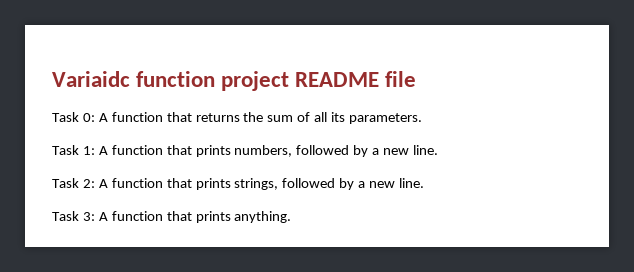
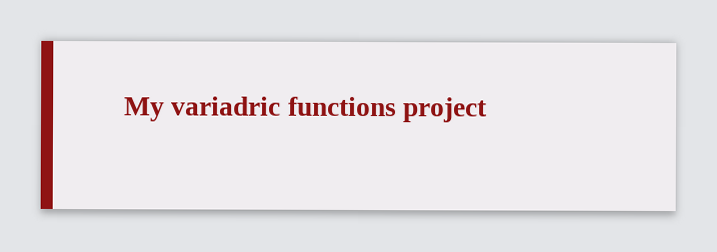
[52,71,417,91] [52,112,423,124] [52,145,439,157] [52,178,425,190] [52,211,292,223] Variaidc function project README file // Task 0: A function that returns the sum of all its parameters. // Task 1: A function that prints numbers, followed by a new line. // Task 2: A function that prints strings, followed by a new line. // Task 3: A function that prints anything. -> [124,96,489,123] My variadric functions project

